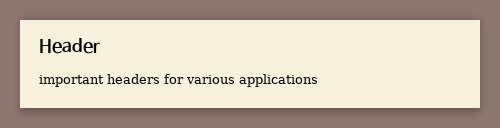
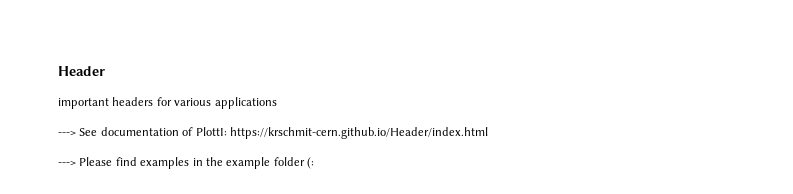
(318, 80) none -> [58,127,488,139] [58,157,314,169] // ---> See documentation of PlottI: https://krschmit-cern.github.io/Header/index.html // ---> Please find examples in the example folder (:

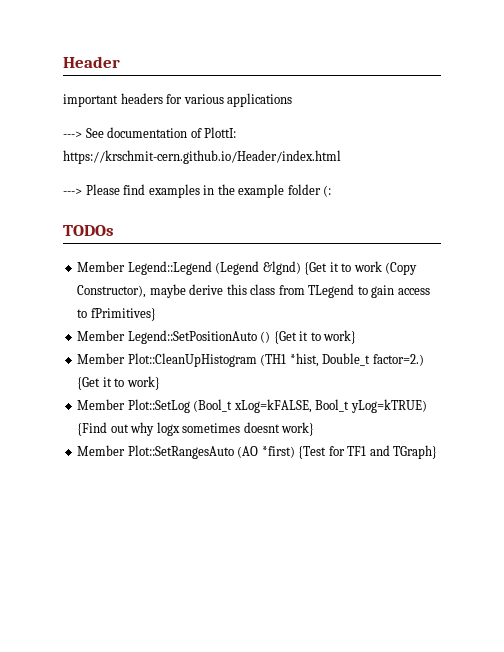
(314, 163) none -> [63,225,114,236] [77,261,418,275] [77,284,430,298] [77,308,156,321] [77,330,357,344] [77,353,424,367] [77,376,160,390] [77,399,427,413] [77,422,315,436] [77,445,438,459] // TODOs // Member Legend::Legend (Legend &lgnd) {Get it to work (Copy Constructor), maybe derive this class from TLegend to gain access to fPrimitives} // Member Legend::SetPositionAuto () {Get it to work} // Member Plot::CleanUpHistogram (TH1 *hist, Double_t factor=2.) {Get it to work} // Member Plot::SetLog (Bool_t xLog=kFALSE, Bool_t yLog=kTRUE) {Find out why logx sometimes doesnt work} // Member Plot::SetRangesAuto (AO *first) {Test for TF1 and TGraph}

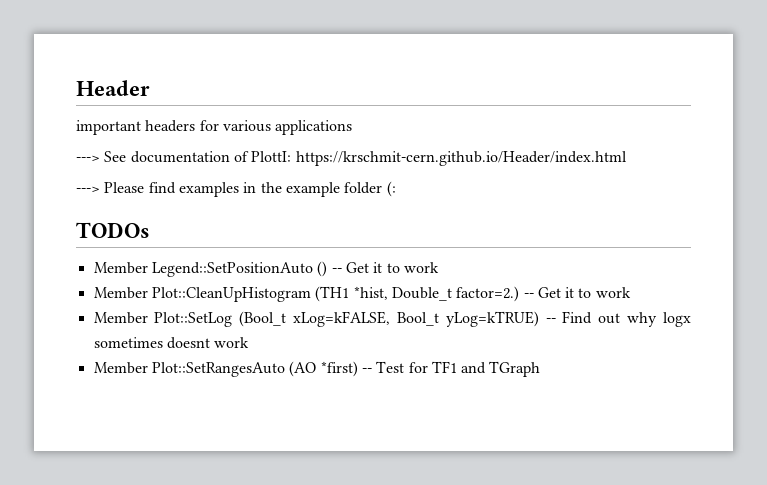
[127,261,418,275] [77,284,430,298] [77,308,156,321] [77,330,357,344] Legend::Legend (Legend &lgnd) {Get it to work (Copy Constructor), maybe derive this class from TLegend to gain access to fPrimitives} // Member Legend::SetPositionAuto () {Get it to work} -> [151,261,439,277] Legend::SetPositionAuto () -- Get it to work
[77,376,160,390] {Get it to work} -> [523,287,631,298] -- Get it to work
[77,422,108,436] {Find -> [545,311,593,324] -- Find
[281,422,315,436] work} -> [214,337,250,348] work
[298,446,327,459] {Test -> [361,361,405,373] -- Test
[393,445,438,459] TGraph} -> [489,361,541,377] TGraph

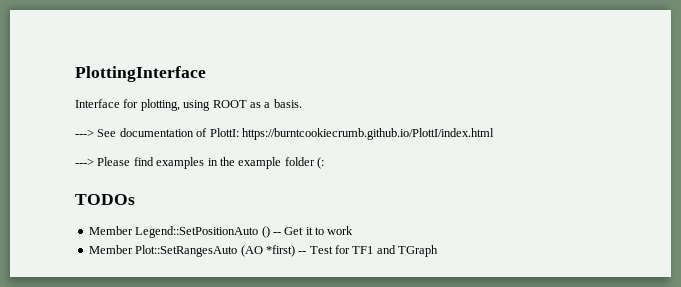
[76,80,150,96] [76,120,353,135] Header // important headers for various applications -> [75,66,206,82] [75,99,302,111] PlottingInterface // Interface for plotting, using ROOT as a basis.
[295,151,627,166] https://krschmit-cern.github.io/Header/index.html -> [241,128,494,140] https://burntcookiecrumb.github.io/PlottI/index.html
[93,286,631,302] [93,311,692,327] [93,337,250,349] // Member Plot::CleanUpHistogram (TH1 *hist, Double_t factor=2.) -- Get it to work // Member Plot::SetLog (Bool_t xLog=kFALSE, Bool_t yLog=kTRUE) -- Find out why logx sometimes doesnt work -> (354, 230) none

